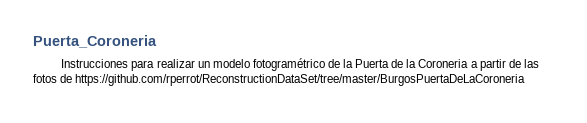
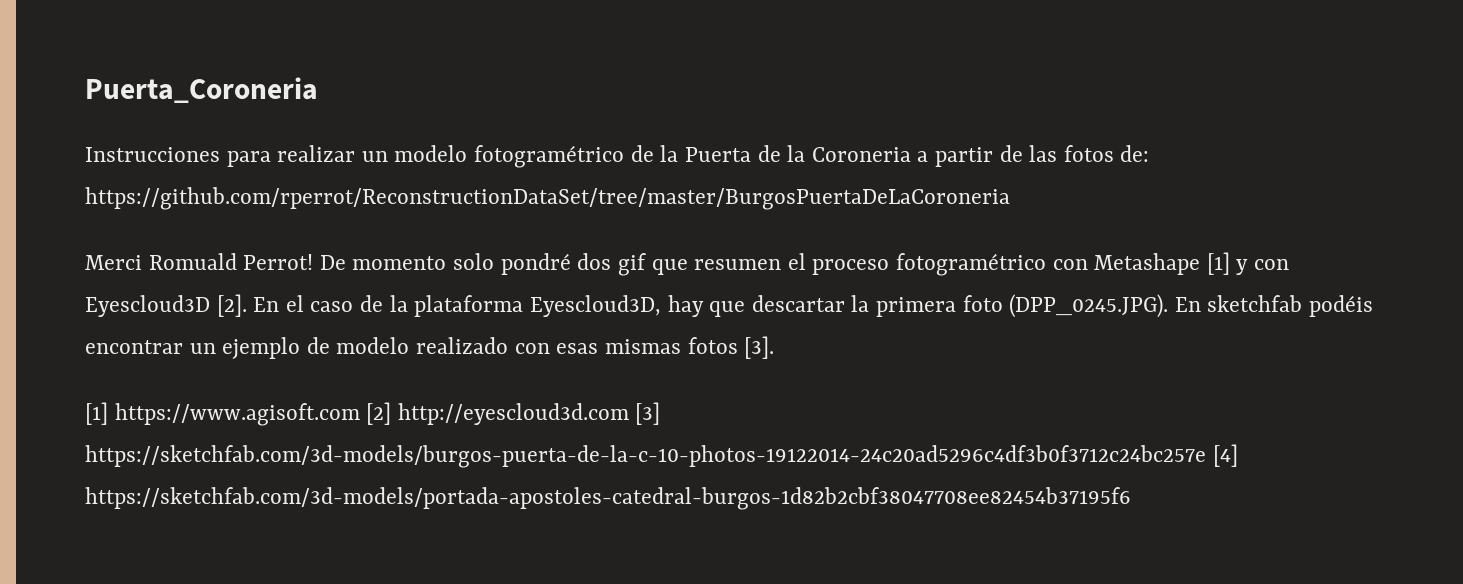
[60,74,526,86] de https://github.com/rperrot/ReconstructionDataSet/tree/master/BurgosPuertaDeLaCoroneria -> [1120,145,1150,162] [85,187,1010,210] [85,252,1290,276] [85,294,1374,318] [85,336,775,359] [85,402,661,426] [85,444,1238,468] [85,487,1131,510] de: https://github.com/rperrot/ReconstructionDataSet/tree/master/BurgosPuertaDeLaCoroneria // Merci Romuald Perrot! De momento solo pondré dos gif que resumen el proceso fotogramétrico con Metashape [1] y con Eyescloud3D [2]. En el caso de la plataforma Eyescloud3D, hay que descartar la primera foto (DPP_0245.JPG). En sketchfab podéis encontrar un ejemplo de modelo realizado con esas mismas fotos [3]. // [1] https://www.agisoft.com [2] http://eyescloud3d.com [3] https://sketchfab.com/3d-models/burgos-puerta-de-la-c-10-photos-19122014-24c20ad5296c4df3b0f3712c24bc257e [4] https://sketchfab.com/3d-models/portada-apostoles-catedral-burgos-1d82b2cbf38047708ee82454b37195f6

